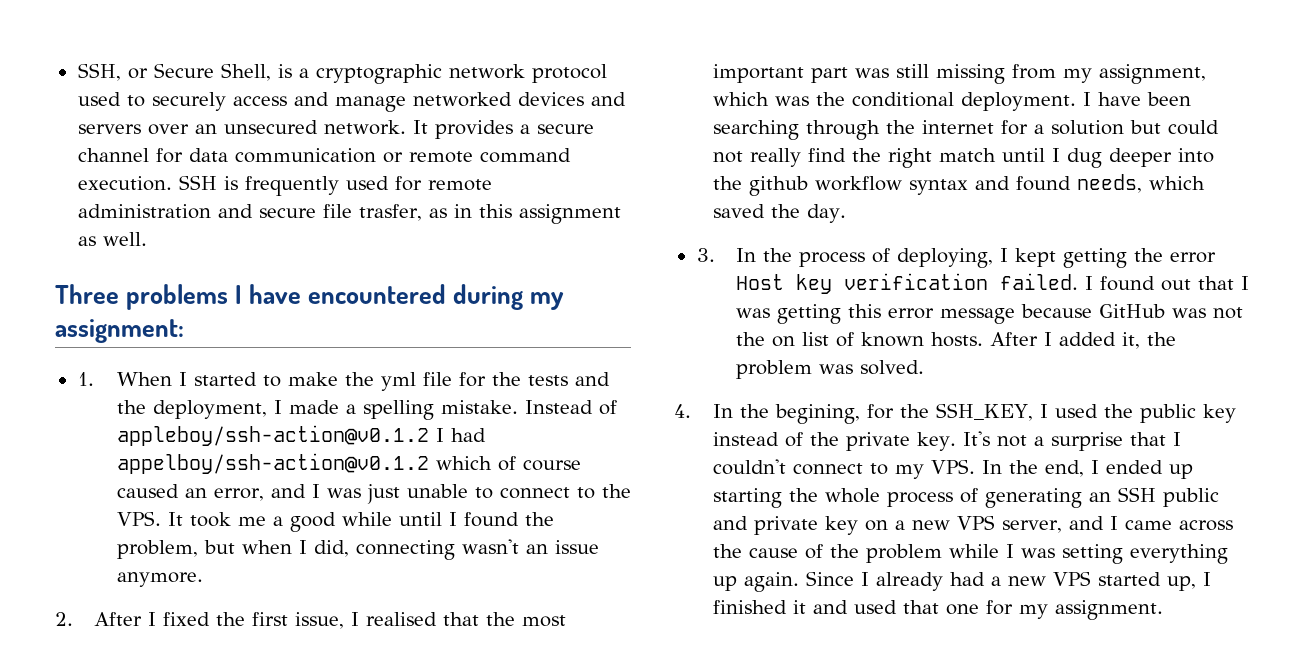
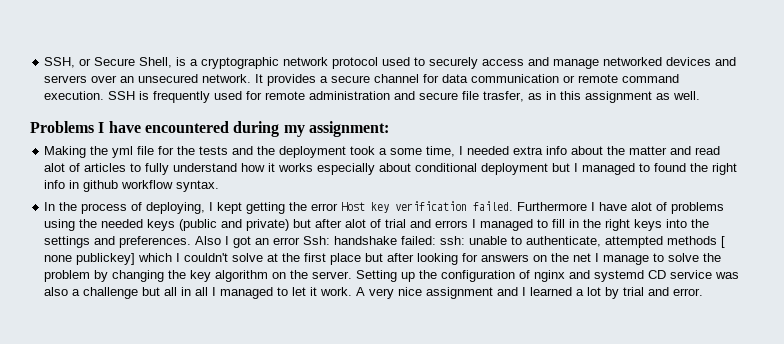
[55,284,229,310] Three problems -> [30,121,94,133] Problems
[77,372,338,387] 1. When I started to make -> [44,146,87,158] Making
[152,400,617,420] [116,425,486,446] [116,453,581,474] [116,484,631,504] [116,511,554,532] [116,539,599,560] [116,572,203,587] [55,612,567,629] [713,64,1207,84] [713,92,1192,111] [713,120,1220,140] [713,148,1215,168] [713,174,1206,196] [713,204,847,223] [696,248,715,262] deployment, I made a spelling mistake. Instead of appleboy/ssh-action@v0.1.2 I had appelboy/ssh-action@v0.1.2 which of course caused an error, and I was just unable to connect to the VPS. It took me a good while until I found the problem, but when I did, connecting wasn't an issue anymore. // 2. After I fixed the first issue, I realised that the most important part was still missing from my assignment, which was the conditional deployment. I have been searching through the internet for a solution but could not really find the right match until I dug deeper into the github workflow syntax and found needs, which saved the day. // 3. -> [279,146,721,158] [44,163,738,175] [44,180,220,192] deployment took a some time, I needed extra info about the matter and read alot of articles to fully understand how it works especially about conditional deployment but I managed to found the right info in github workflow syntax. //
[1084,276,1249,291] [735,304,1243,324] [735,332,1176,349] [735,360,924,379] [674,403,1237,424] [713,431,1182,451] [713,459,1194,479] [713,487,1220,508] [713,515,1234,535] [713,544,1229,564] [713,571,1212,592] [713,600,1164,620] I found out that I was getting this error message because GitHub was not the on list of known hosts. After I added it, the problem was solved. // 4. In the begining, for the SSH_KEY, I used the public key instead of the private key. It's not a surprise that I couldn't connect to my VPS. In the end, I ended up starting the whole process of generating an SSH public and private key on a new VPS server, and I came across the cause of the problem while I was setting everything up again. Since I already had a new VPS started up, I finished it and used that one for my assignment. -> [517,202,725,214] [44,219,710,231] [44,236,726,248] [44,253,722,265] [44,270,740,282] [44,287,704,299] Furthermore I have alot of problems using the needed keys (public and private) but after alot of trial and errors I managed to fill in the right keys into the settings and preferences. Also I got an error Ssh: handshake failed: ssh: unable to authenticate, attempted methods [ none publickey] which I couldn't solve at the first place but after looking for answers on the net I manage to solve the problem by changing the key algorithm on the server. Setting up the configuration of nginx and systemd CD service was also a challenge but all in all I managed to let it work. A very nice assignment and I learned a lot by trial and error.

